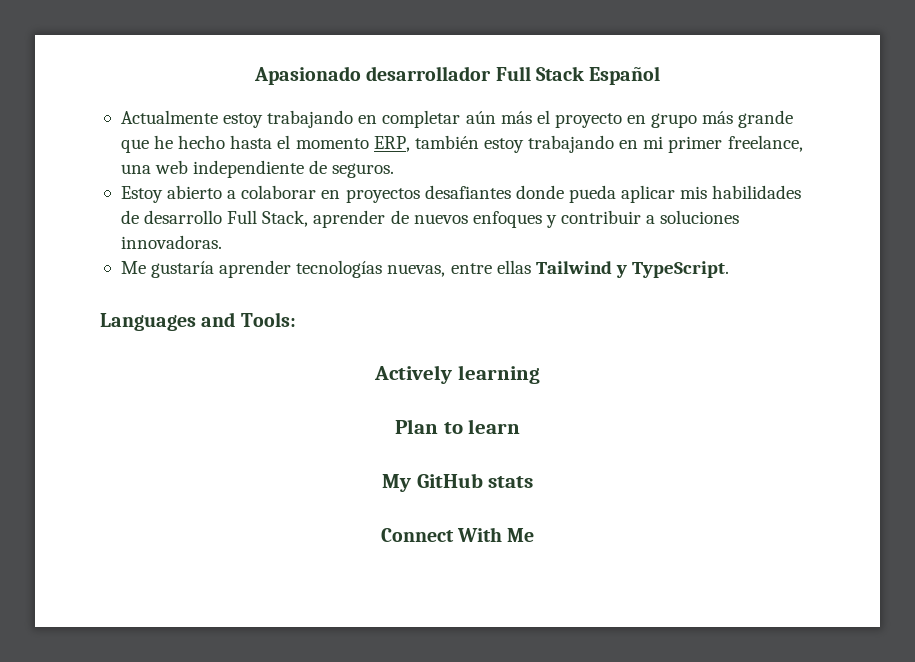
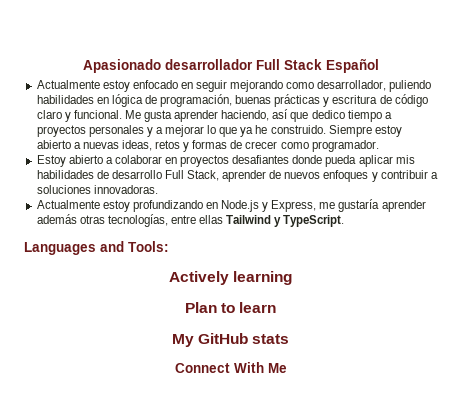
[267,110,794,128] [120,135,803,153] [120,160,395,178] trabajando en completar aún más el proyecto en grupo más grande que he hecho hasta el momento ERP, también estoy trabajando en mi primer freelance, una web independiente de seguros. -> [132,80,432,92] [36,94,428,107] [36,109,392,122] [36,125,402,137] [36,140,379,152] enfocado en seguir mejorando como desarrollador, puliendo habilidades en lógica de programación, buenas prácticas y escritura de código claro y funcional. Me gusta aprender haciendo, así que dedico tiempo a proyectos personales y a mejorar lo que ya he construido. Siempre estoy abierto a nuevas ideas, retos y formas de crecer como programador.
[120,260,446,278] Me gustaría aprender tecnologías nuevas, -> [36,199,426,212] [36,214,168,227] Actualmente estoy profundizando en Node.js y Express, me gustaría aprender además otras tecnologías,

